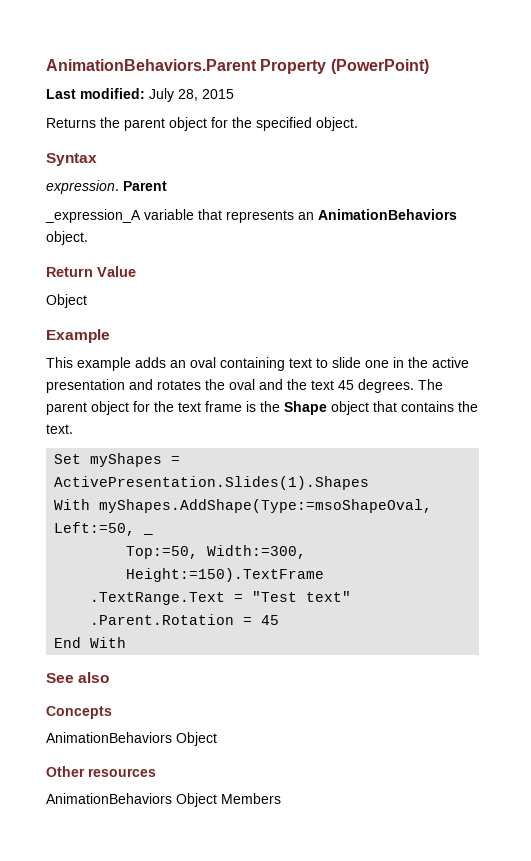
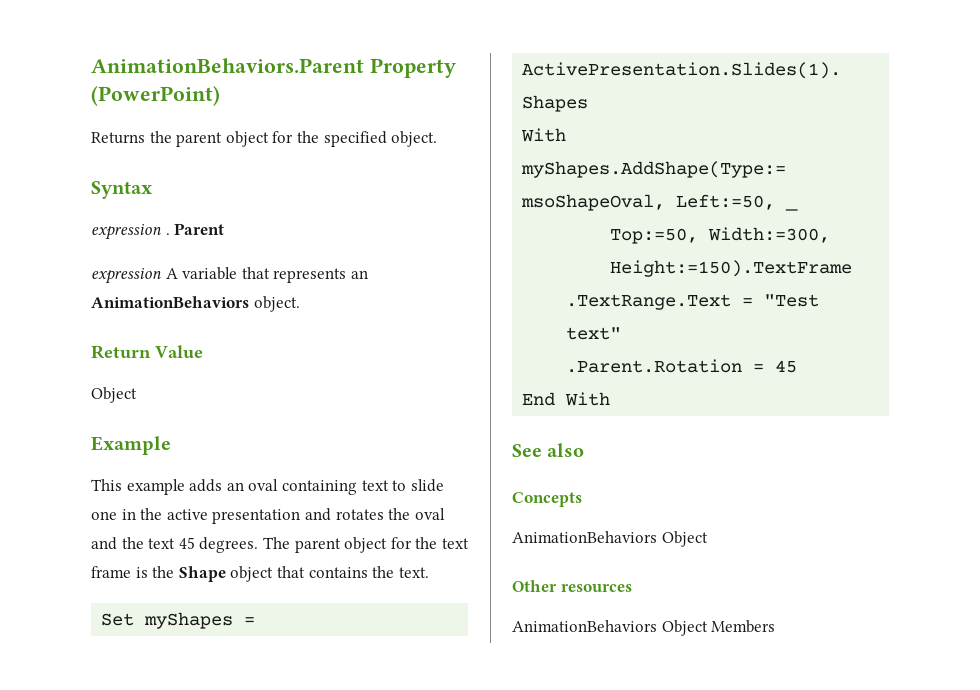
[46,88,234,102] // Last modified: July 28, 2015 -> (220, 95) none
[46,180,119,194] expression. -> [91,224,170,240] expression .
[45,209,141,223] _expression_A -> [91,268,178,284] expression A

